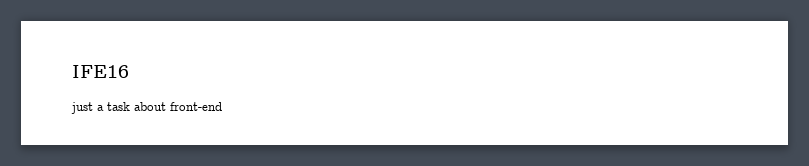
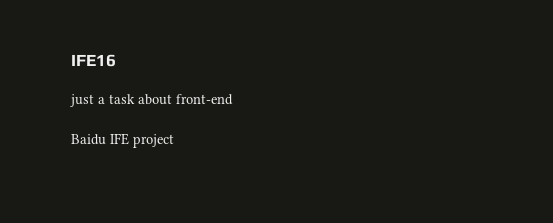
(222, 106) none -> [71,133,174,148] // Baidu IFE project

